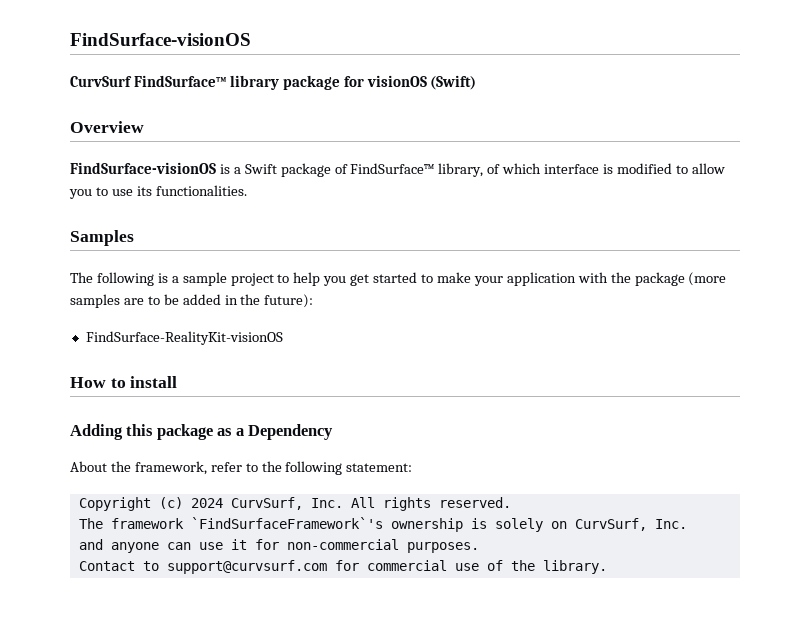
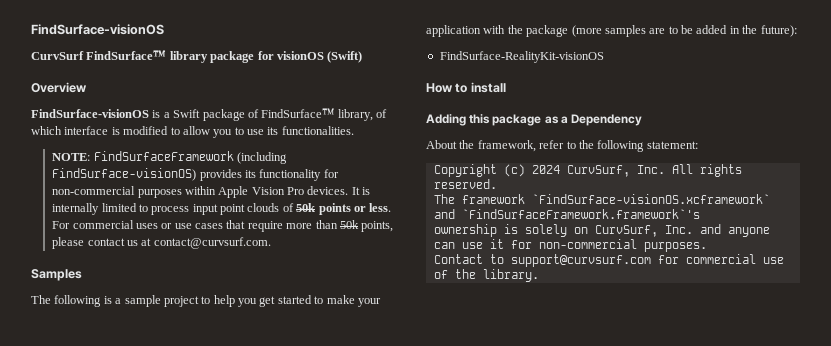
(247, 190) none -> [52,151,287,164] [52,168,339,181] [52,186,371,198] [52,203,392,215] [52,220,394,232] [52,237,271,249] // NOTE: FindSurfaceFramework (including FindSurface-visionOS) provides its functionality for non-commercial purposes within Apple Vision Pro devices. It is internally limited to process input point clouds of 50k points or less. For commercial uses or use cases that require more than 50k points, please contact us at contact@curvsurf.com.
[190,517,383,529] `FindSurfaceFramework`'s -> [531,194,770,204] [433,209,700,219] `FindSurface-visionOS.xcframework` and `FindSurfaceFramework.framework`'s //
(687, 524) // -> (693, 229) none

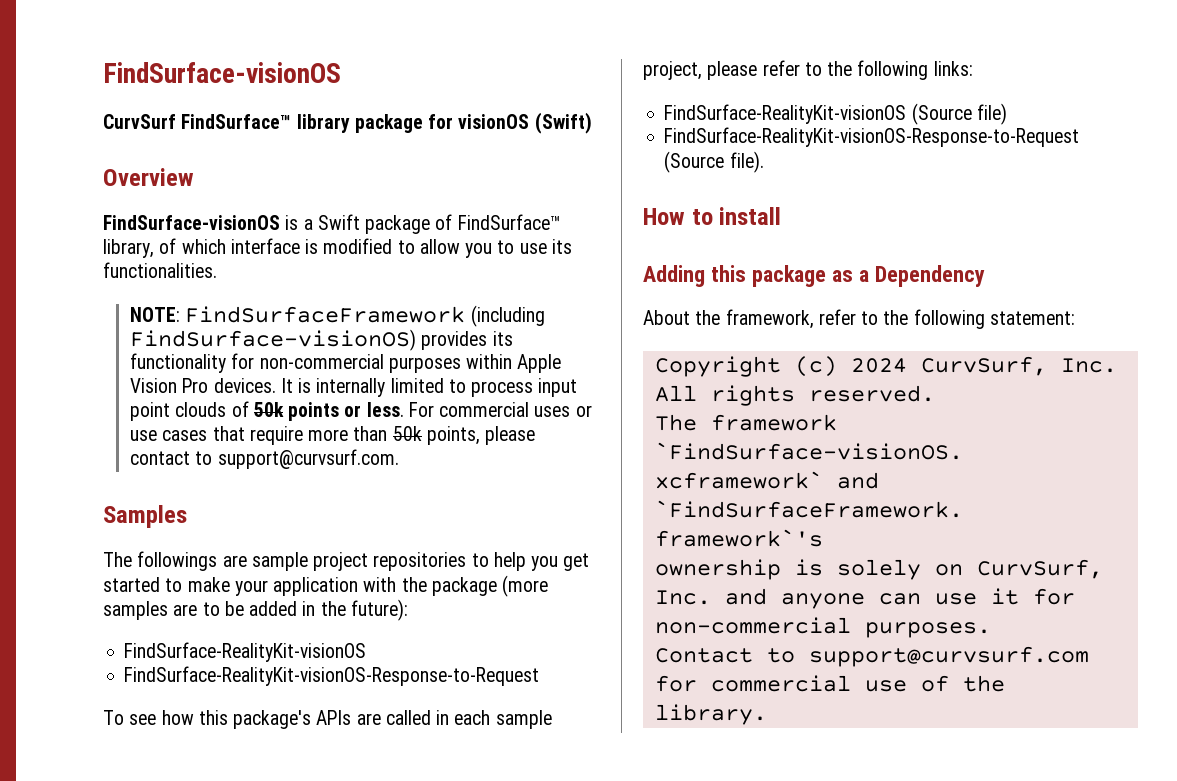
[126,237,271,249] us at contact@curvsurf.com. -> [195,449,399,469] to support@curvsurf.com.
[54,295,122,307] following is a -> [137,551,247,571] followings are
(199, 301) none -> [373,552,467,571] repositories
(604, 57) none -> [124,666,540,686] [103,710,552,729] [643,60,973,80] [664,103,1007,125] [664,127,1080,147] [664,151,764,173] // FindSurface-RealityKit-visionOS-Response-to-Request // To see how this package's APIs are called in each sample project, please refer to the following links: // FindSurface-RealityKit-visionOS (Source file) // FindSurface-RealityKit-visionOS-Response-to-Request (Source file).

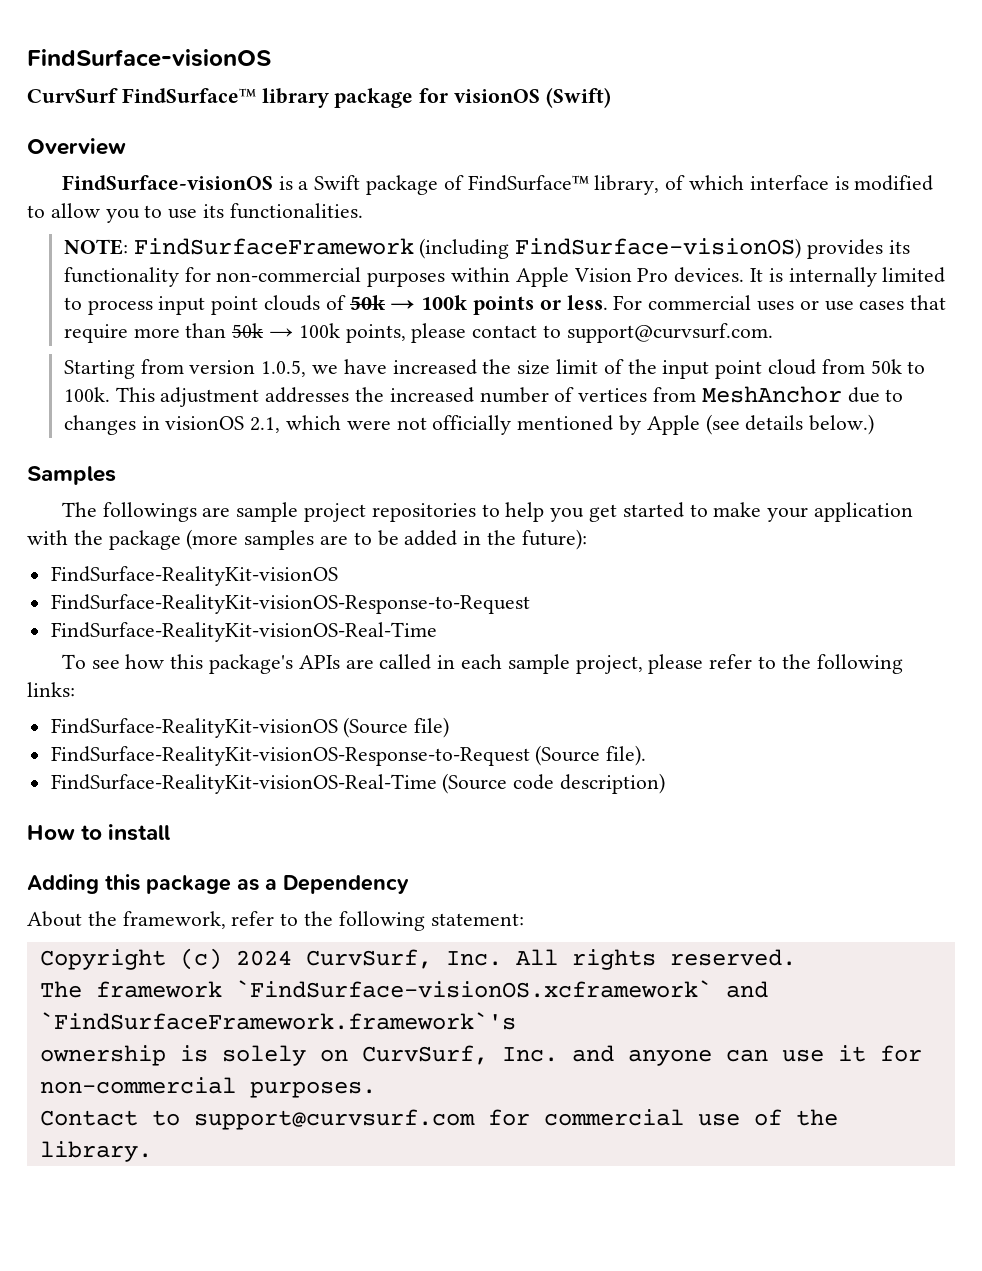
(284, 409) none -> [390,295,468,310] → 100k
(422, 433) none -> [268,323,340,338] → 100k
(399, 459) none -> [63,359,926,379] [63,386,904,407] [63,414,875,435] // Starting from version 1.0.5, we have increased the size limit of the input point cloud from 50k to 100k. This adjustment addresses the increased number of vertices from MeshAnchor due to changes in visionOS 2.1, which were not officially mentioned by Apple (see details below.)
(540, 676) none -> [50,622,437,642] // FindSurface-RealityKit-visionOS-Real-Time
(764, 162) none -> [50,773,666,794] // FindSurface-RealityKit-visionOS-Real-Time (Source code description)

